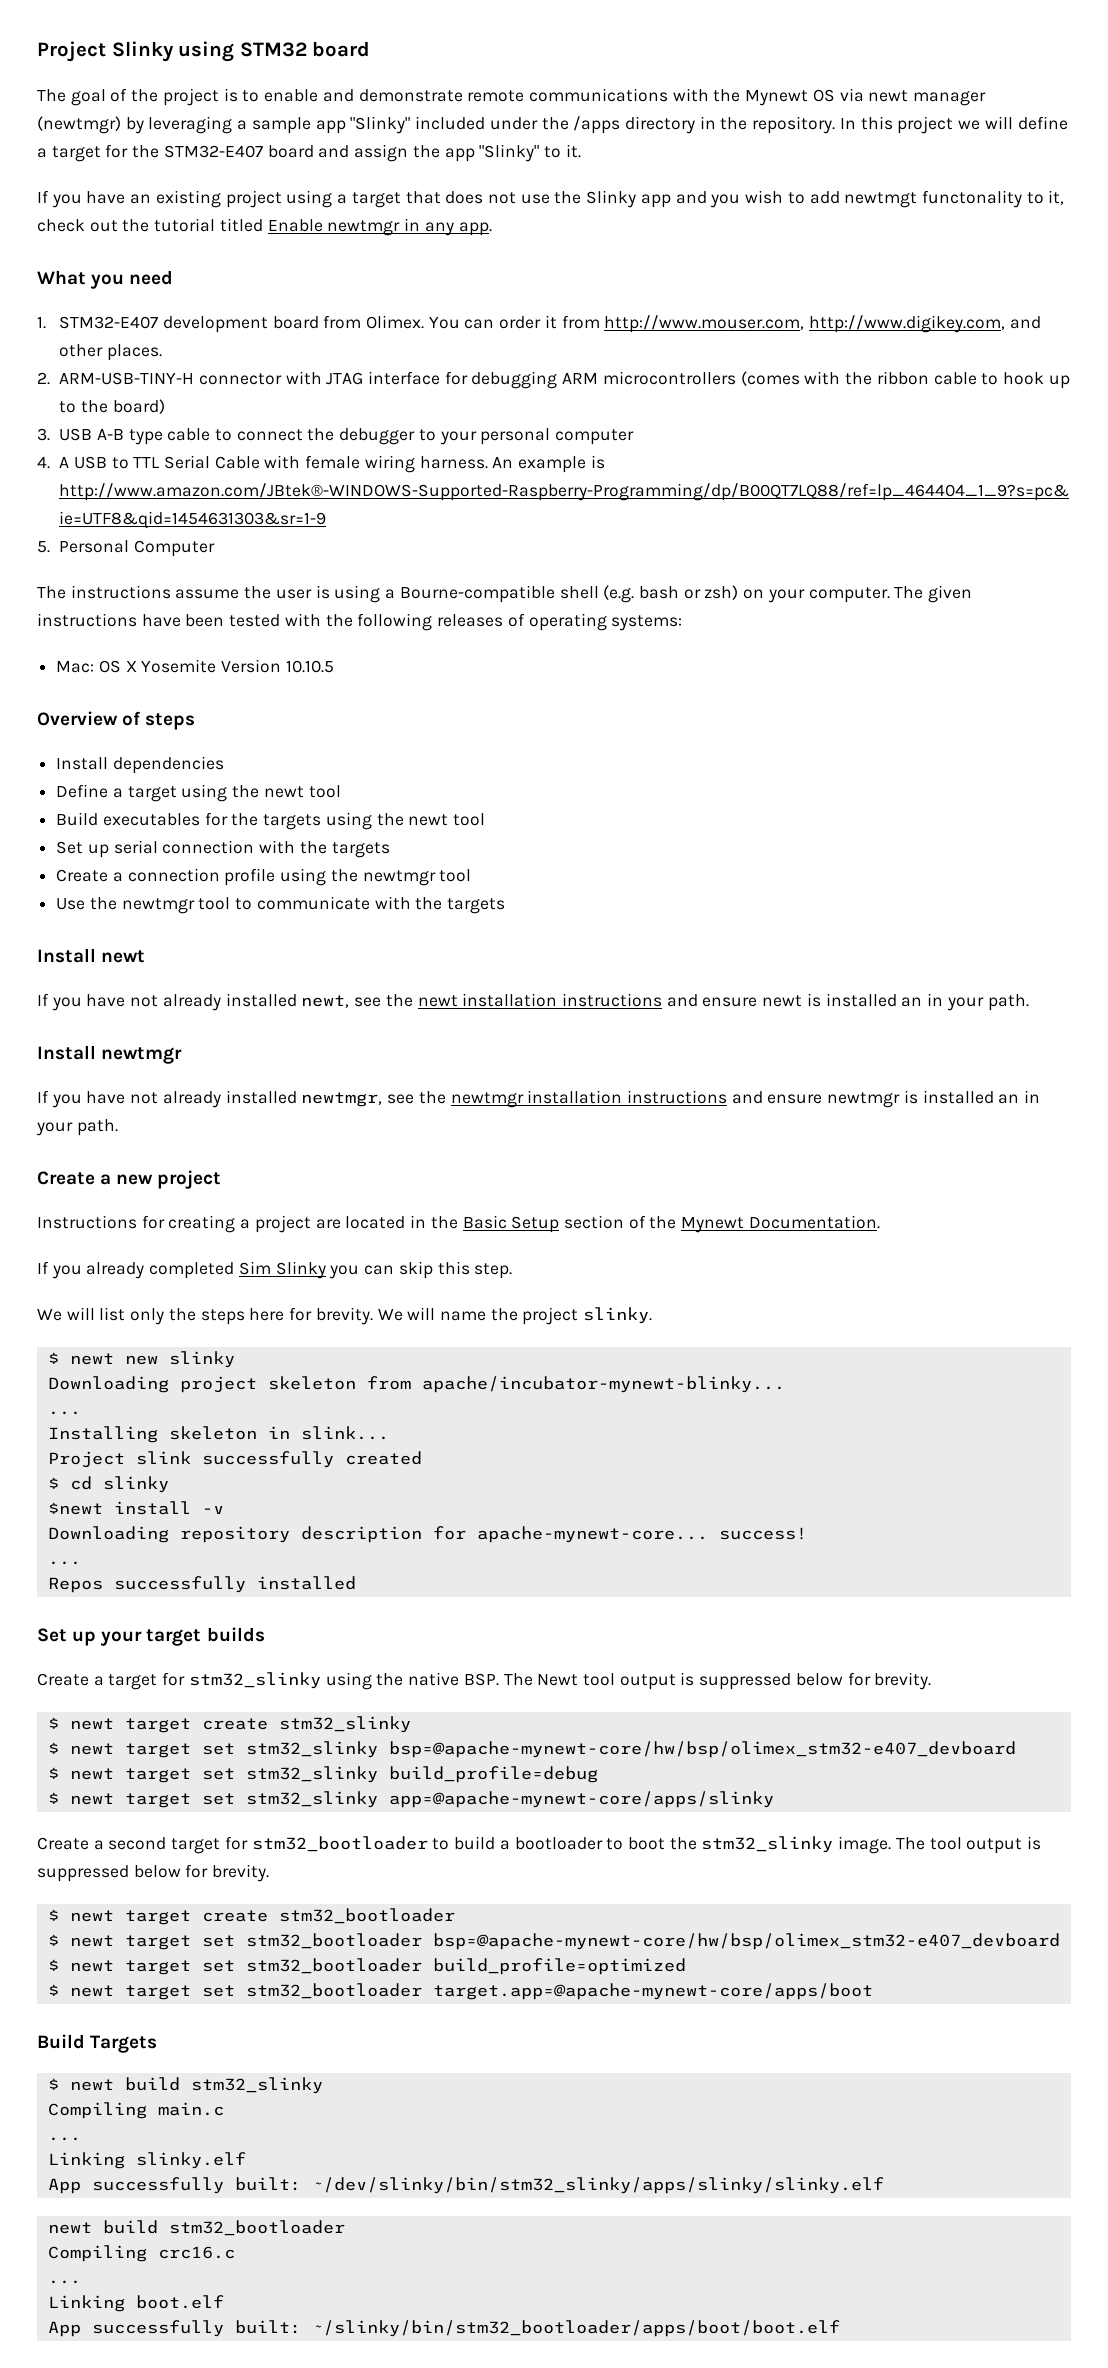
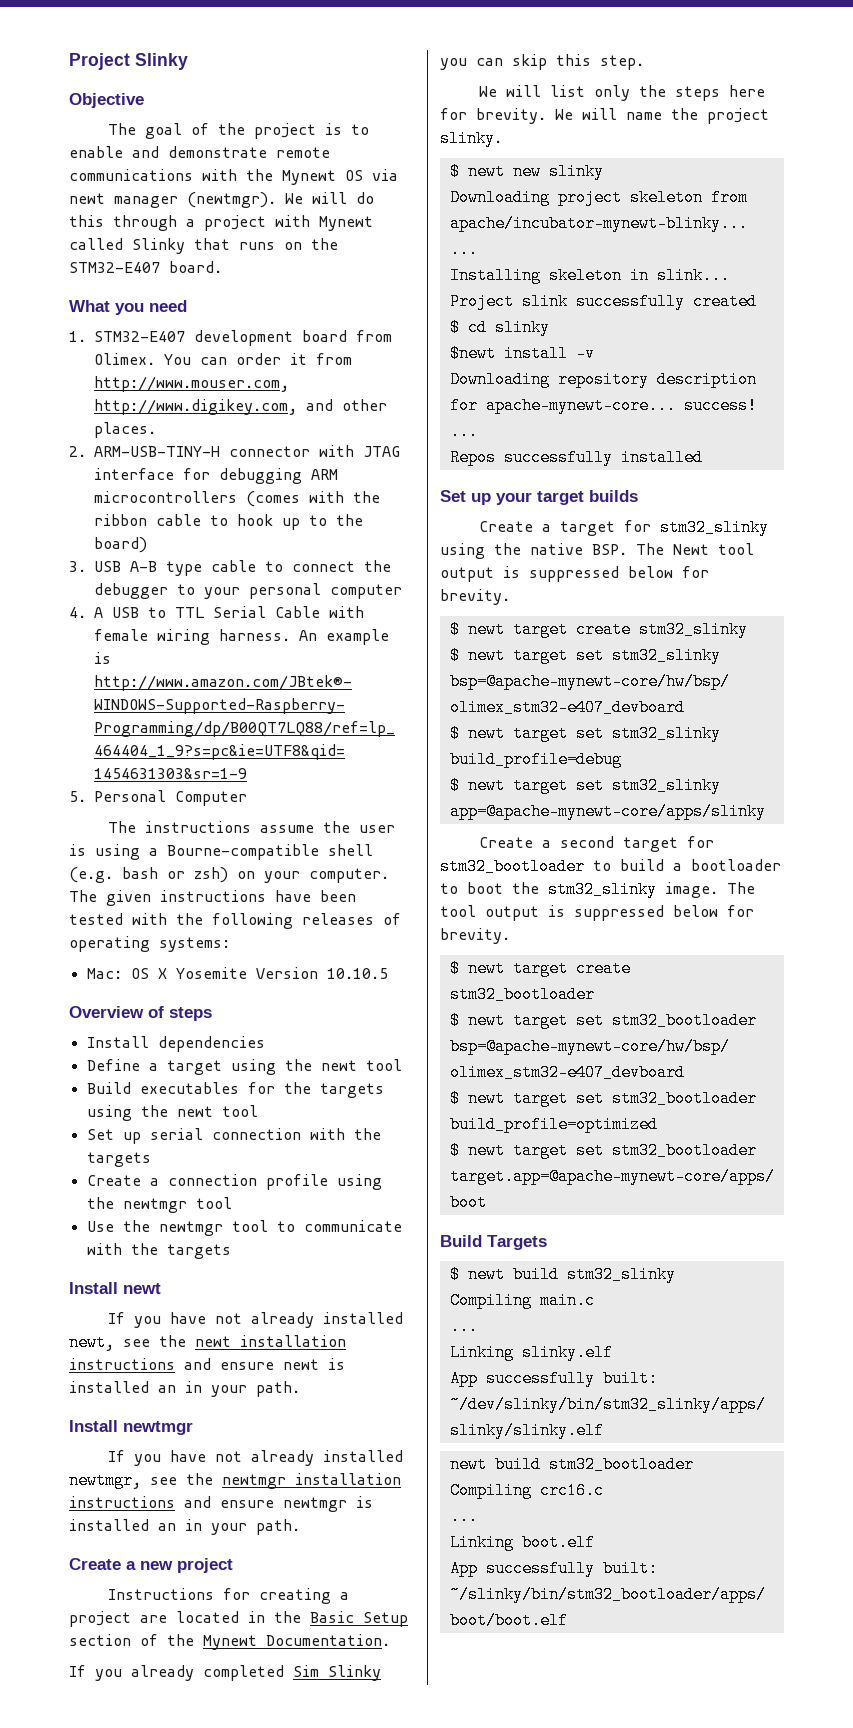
[178,41,371,62] using STM32 board -> [69,93,144,108] // Objective
[37,116,1068,134] [37,144,581,162] [37,190,1065,208] [37,218,492,236] (newtmgr) by leveraging a sample app "Slinky" included under the /apps directory in the repository. In this project we will define a target for the STM32-E407 board and assign the app "Slinky" to it. // If you have an existing project using a target that does not use the Slinky app and you wish to add newtmgt functonality to it, check out the tutorial titled Enable newtmgr in any app. -> [187,192,374,208] [69,215,373,231] [69,238,338,254] [69,261,222,273] (newtmgr). We will do this through a project with Mynewt called Slinky that runs on the STM32-E407 board.

